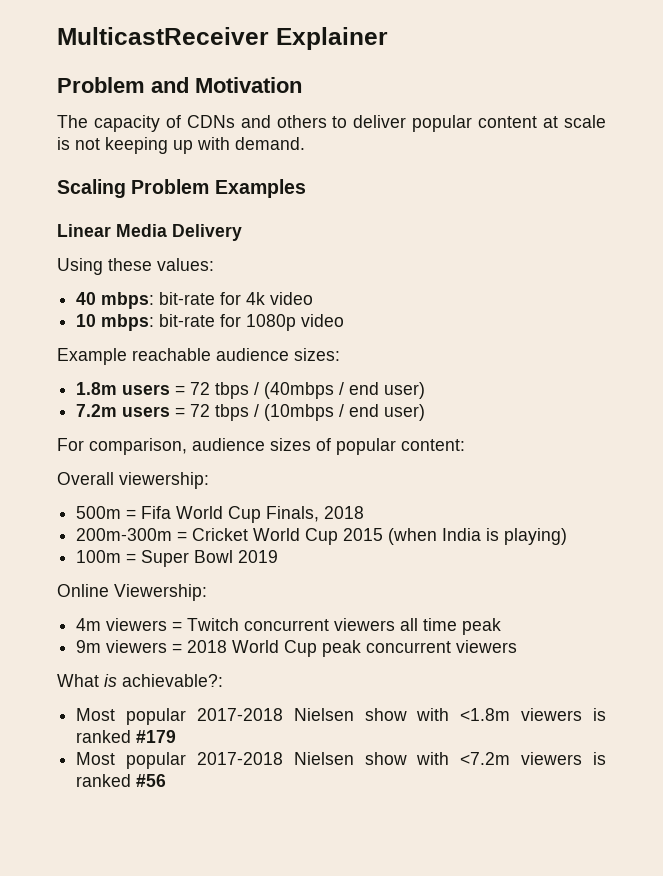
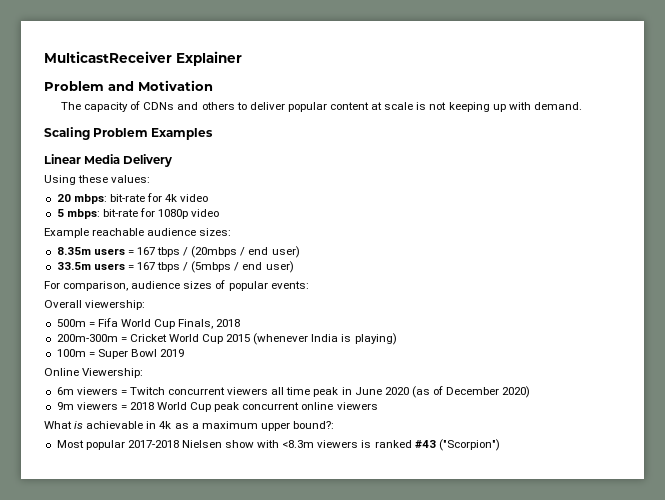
[76,292,97,305] 40 -> [56,194,71,202] 20
[76,314,97,327] 10 -> [56,209,64,217] 5
[76,382,426,399] [76,404,335,421] 1.8m users = 72 tbps / (40mbps / end user) // 7.2m users = 72 tbps / (10mbps -> [56,246,300,258] [56,261,232,273] 8.35m users = 167 tbps / (20mbps / end user) // 33.5m users = 167 tbps / (5mbps
[401,439,465,451] content: -> [270,281,309,289] events:
[388,528,438,545] (when -> [253,333,309,345] (whenever
[76,618,102,631] 4m -> [56,387,74,395] 6m
(502, 626) none -> [341,386,531,398] in June 2020 (as of December 2020)
(452, 647) none -> [301,402,334,410] online
[122,674,223,687] [76,708,606,725] [76,730,177,743] [76,752,606,769] [76,774,167,787] achievable?: // Most popular 2017-2018 Nielsen show with <1.8m viewers is ranked #179 // Most popular 2017-2018 Nielsen show with <7.2m viewers is ranked #56 -> [86,421,334,431] [56,439,500,451] achievable in 4k as a maximum upper bound?: // Most popular 2017-2018 Nielsen show with <8.3m viewers is ranked #43 ("Scorpion")

